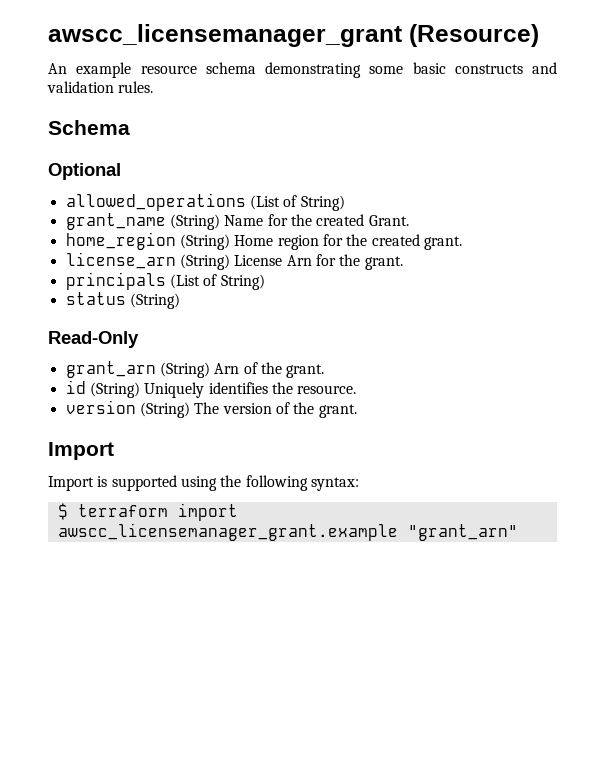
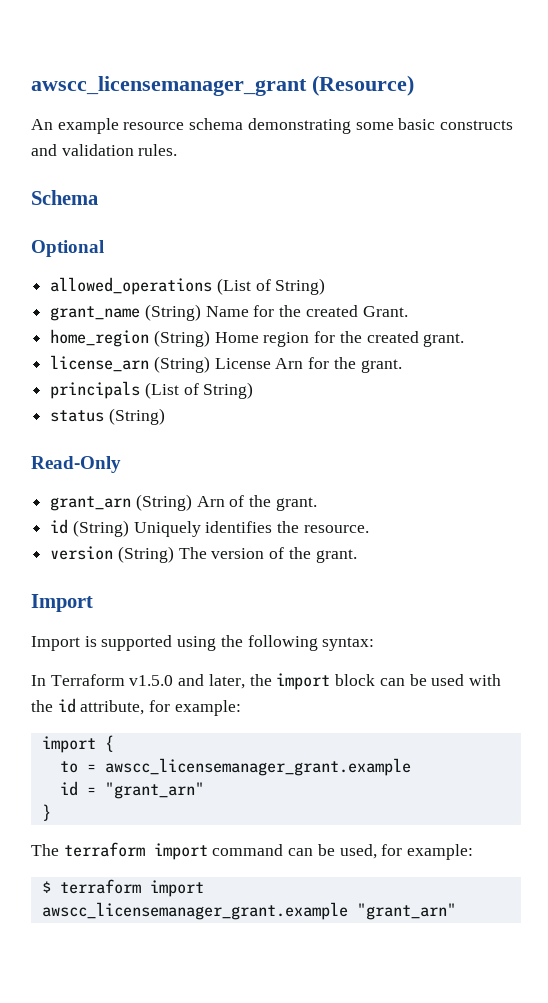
(359, 484) none -> [31,673,501,690] [31,698,241,716] [41,735,114,753] [59,758,411,776] [59,781,204,799] [41,804,51,821] [31,842,474,860] // In Terraform v1.5.0 and later, the import block can be used with the id attribute, for example: // import { // to = awscc_licensemanager_grant.example // id = "grant_arn" // } // The terraform import command can be used, for example:

